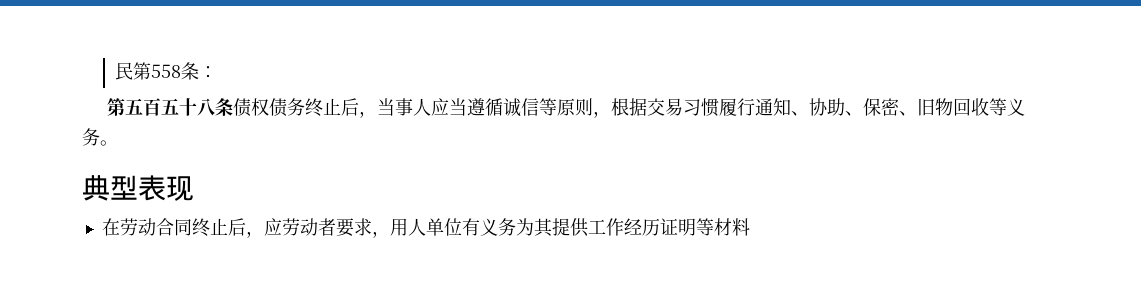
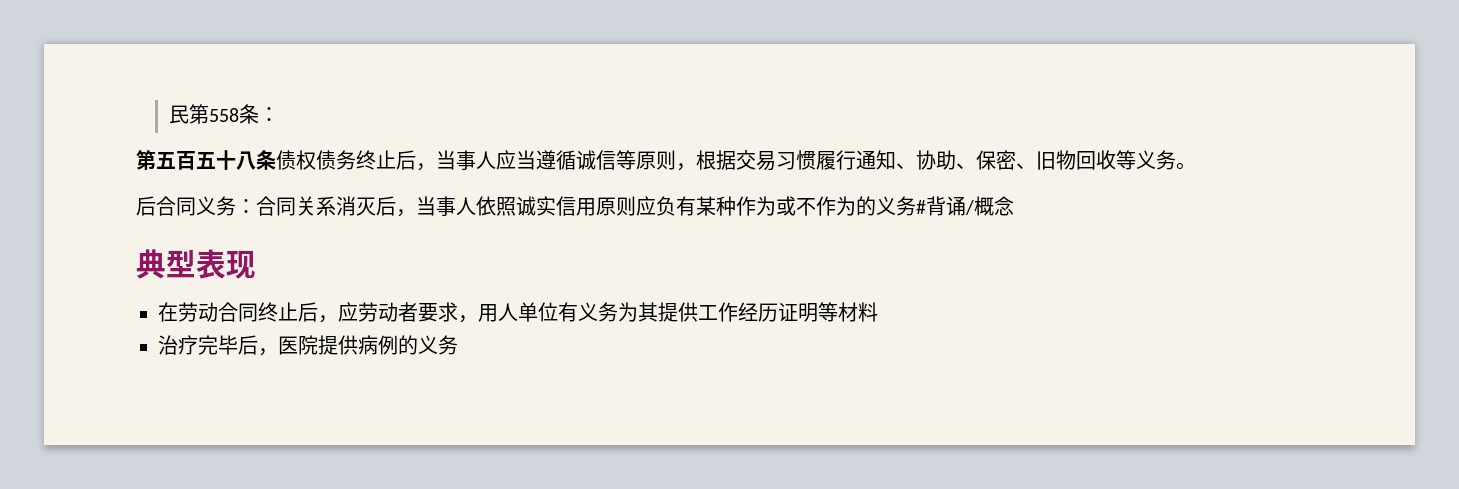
(118, 143) none -> [136,196,1014,217] // 后合同义务：合同关系消灭后，当事人依照诚实信用原则应负有某种作为或不作为的义务#背诵/概念
(750, 227) none -> [158,335,458,356] // 治疗完毕后，医院提供病例的义务

